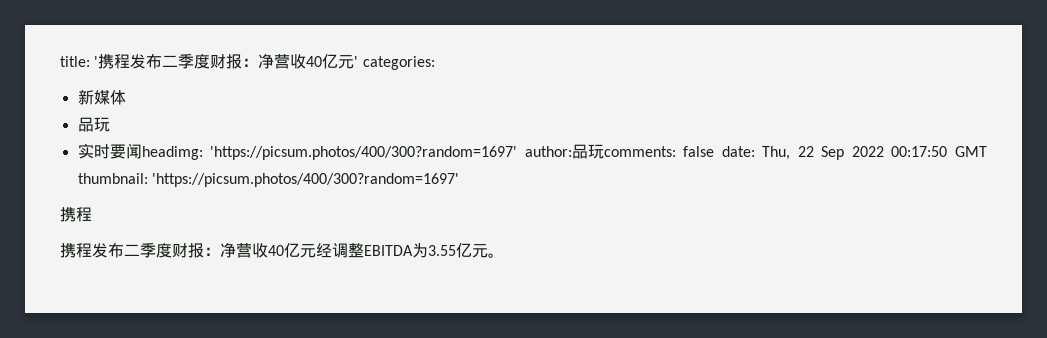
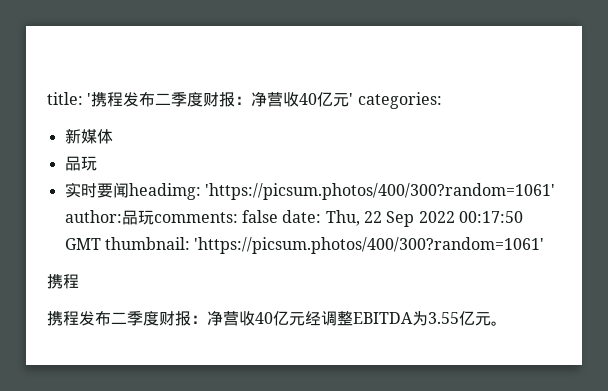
[210,146,518,160] 'https://picsum.photos/400/300?random=1697' -> [204,183,555,200] 'https://picsum.photos/400/300?random=1061'
[151,173,459,187] 'https://picsum.photos/400/300?random=1697' -> [194,237,545,254] 'https://picsum.photos/400/300?random=1061'

